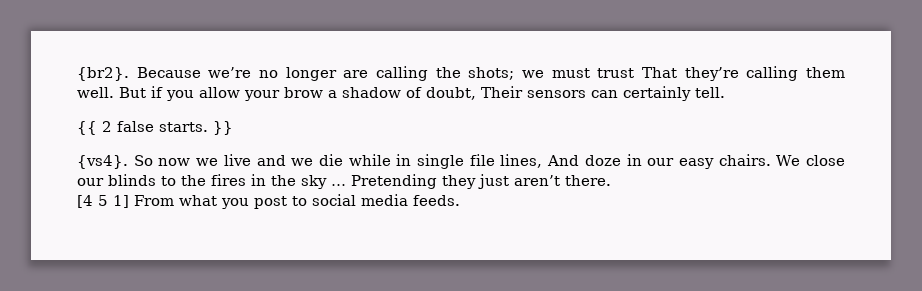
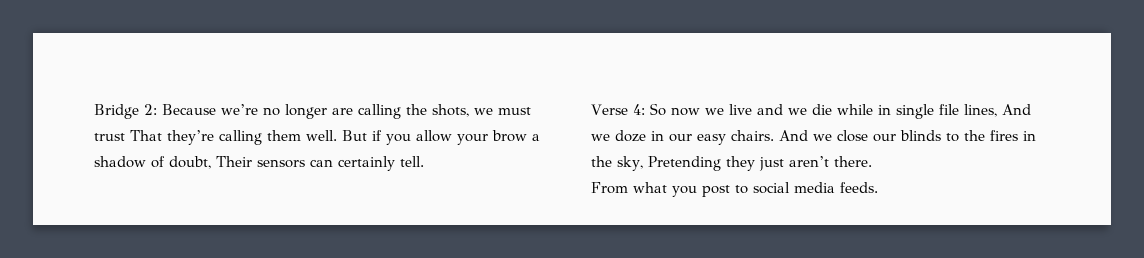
[77,67,129,81] {br2}. -> [94,104,157,119] Bridge 2:
[468,67,515,80] shots; -> [432,104,469,117] shots,
[77,121,233,135] [77,155,128,169] {{ 2 false starts. }} // {vs4}. -> [591,104,645,115] Verse 4:
(580, 160) none -> [591,134,610,141] we
[776,155,801,166] We -> [779,130,832,141] And we
[301,175,346,189] sky … -> [617,156,643,171] sky,
[77,195,129,208] [4 5 1] -> (872, 161) none

